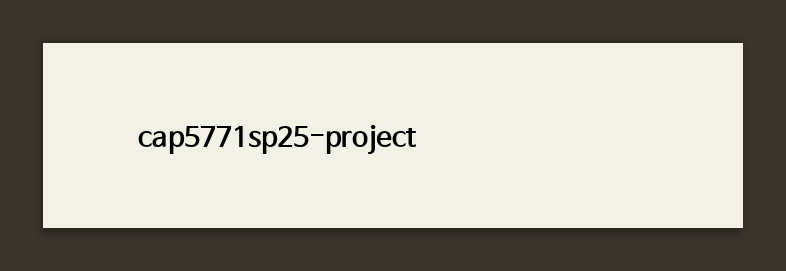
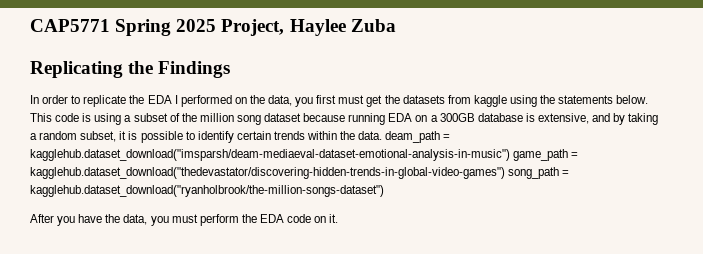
[138,124,416,155] cap5771sp25-project -> [30,19,396,36] [30,61,231,78] [30,95,649,107] [30,113,659,125] [30,131,451,143] [30,149,579,161] [30,167,570,179] [30,185,384,197] [30,214,339,226] CAP5771 Spring 2025 Project, Haylee Zuba // Replicating the Findings // In order to replicate the EDA I performed on the data, you first must get the datasets from kaggle using the statements below. This code is using a subset of the million song dataset because running EDA on a 300GB database is extensive, and by taking a random subset, it is possible to identify certain trends within the data. deam_path = kagglehub.dataset_download("imsparsh/deam-mediaeval-dataset-emotional-analysis-in-music") game_path = kagglehub.dataset_download("thedevastator/discovering-hidden-trends-in-global-video-games") song_path = kagglehub.dataset_download("ryanholbrook/the-million-songs-dataset") // After you have the data, you must perform the EDA code on it.

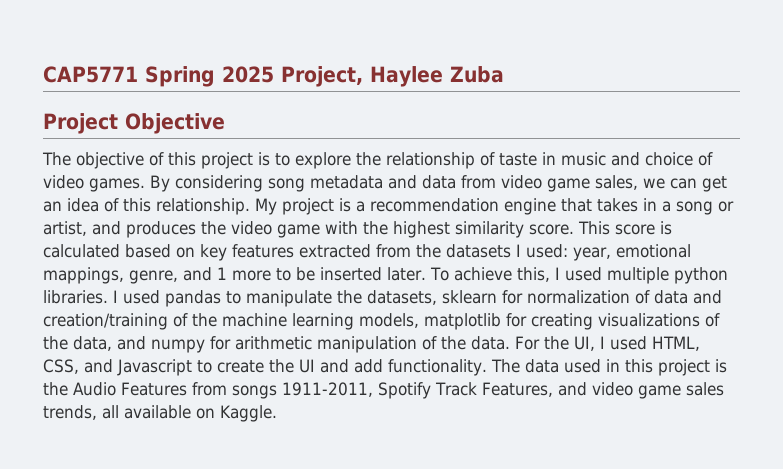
[30,61,231,78] [30,95,649,107] [30,113,659,125] [30,131,451,143] [30,149,579,161] [30,167,570,179] [30,185,384,197] [30,214,339,226] Replicating the Findings // In order to replicate the EDA I performed on the data, you first must get the datasets from kaggle using the statements below. This code is using a subset of the million song dataset because running EDA on a 300GB database is extensive, and by taking a random subset, it is possible to identify certain trends within the data. deam_path = kagglehub.dataset_download("imsparsh/deam-mediaeval-dataset-emotional-analysis-in-music") game_path = kagglehub.dataset_download("thedevastator/discovering-hidden-trends-in-global-video-games") song_path = kagglehub.dataset_download("ryanholbrook/the-million-songs-dataset") // After you have the data, you must perform the EDA code on it. -> [43,113,225,134] [42,152,713,169] [43,175,727,192] [43,198,734,215] [43,221,672,238] [43,244,691,261] [43,267,728,284] [43,290,722,307] [43,313,720,330] [43,336,700,353] [43,359,727,376] [43,382,724,399] [43,405,277,422] Project Objective // The objective of this project is to explore the relationship of taste in music and choice of video games. By considering song metadata and data from video game sales, we can get an idea of this relationship. My project is a recommendation engine that takes in a song or artist, and produces the video game with the highest similarity score. This score is calculated based on key features extracted from the datasets I used: year, emotional mappings, genre, and 1 more to be inserted later. To achieve this, I used multiple python libraries. I used pandas to manipulate the datasets, sklearn for normalization of data and creation/training of the machine learning models, matplotlib for creating visualizations of the data, and numpy for arithmetic manipulation of the data. For the UI, I used HTML, CSS, and Javascript to create the UI and add functionality. The data used in this project is the Audio Features from songs 1911-2011, Spotify Track Features, and video game sales trends, all available on Kaggle.

